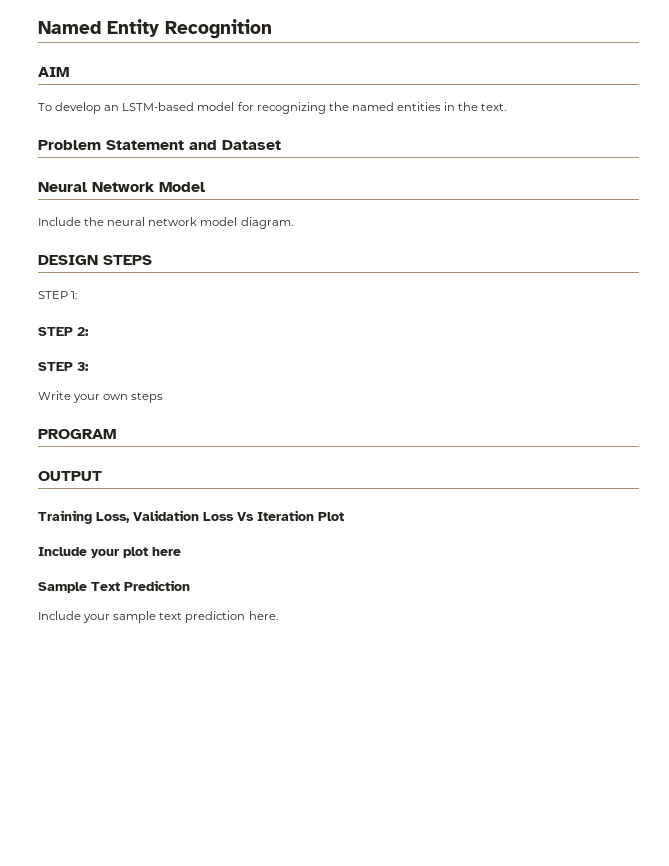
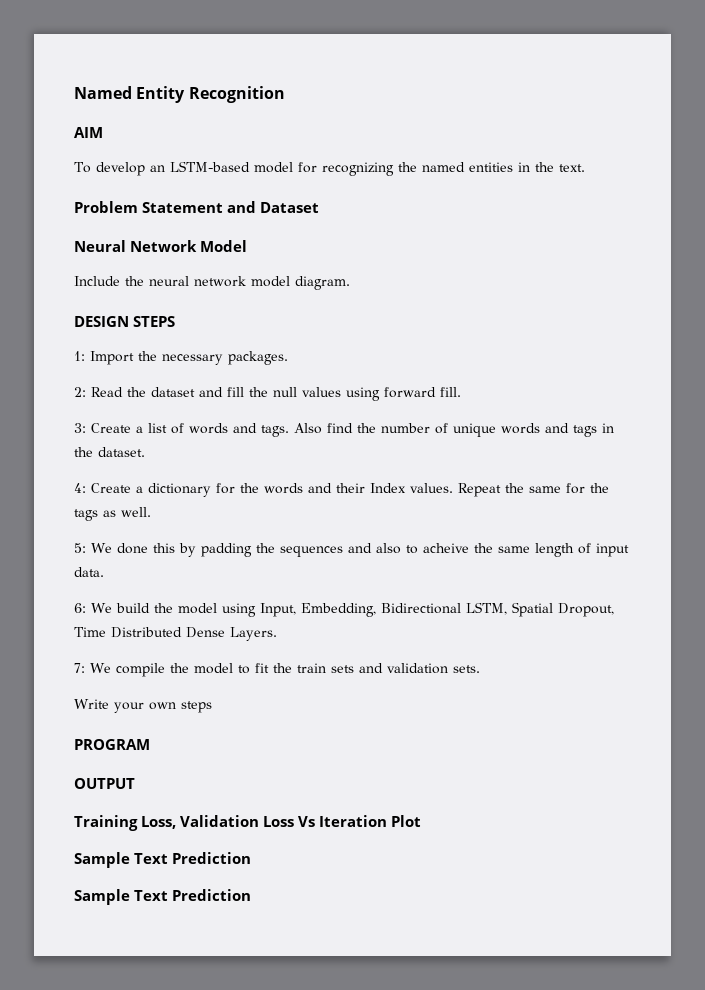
[38,291,68,299] STEP -> (176, 321) none
[38,327,89,336] [38,362,89,371] // STEP 2: // STEP 3: -> [90,351,288,365] [74,387,461,401] [74,423,614,437] [74,447,145,457] [74,483,609,497] [74,507,151,521] [74,543,629,557] [74,567,104,577] [74,602,614,617] [74,627,277,641] [74,663,480,677] Import the necessary packages. // 2: Read the dataset and fill the null values using forward fill. // 3: Create a list of words and tags. Also find the number of unique words and tags in the dataset. // 4: Create a dictionary for the words and their Index values. Repeat the same for the tags as well. // 5: We done this by padding the sequences and also to acheive the same length of input data. // 6: We build the model using Input, Embedding, Bidirectional LSTM, Spatial Dropout, Time Distributed Dense Layers. // 7: We compile the model to fit the train sets and validation sets.
[38,547,181,558] [38,580,190,593] [38,611,278,623] Include your plot here // Sample Text Prediction // Include your sample text prediction here. -> [74,852,251,868] [74,889,251,905] Sample Text Prediction // Sample Text Prediction

